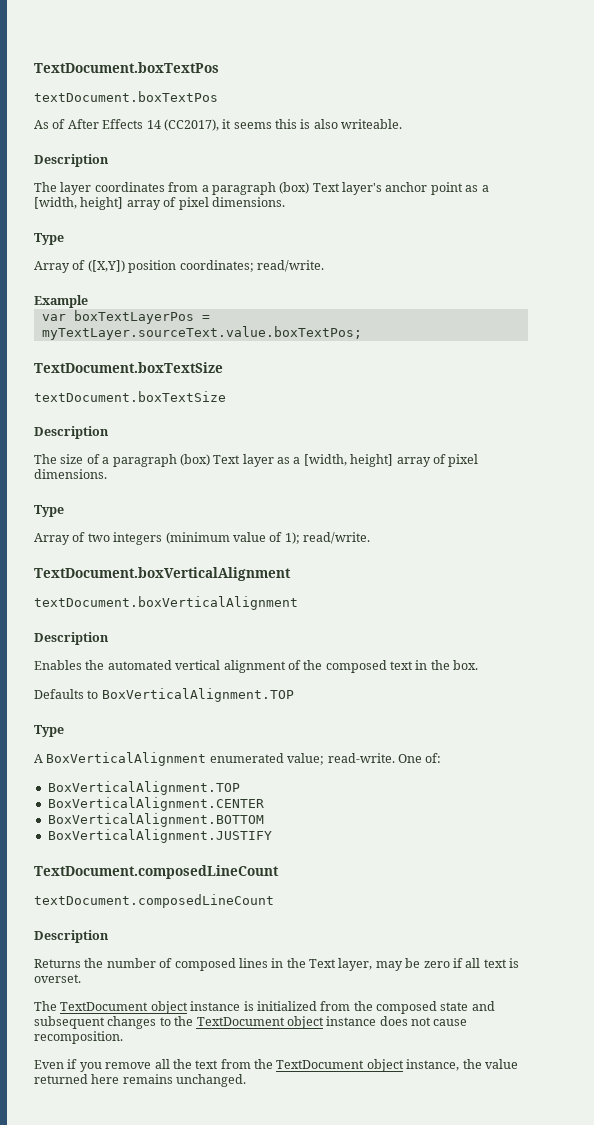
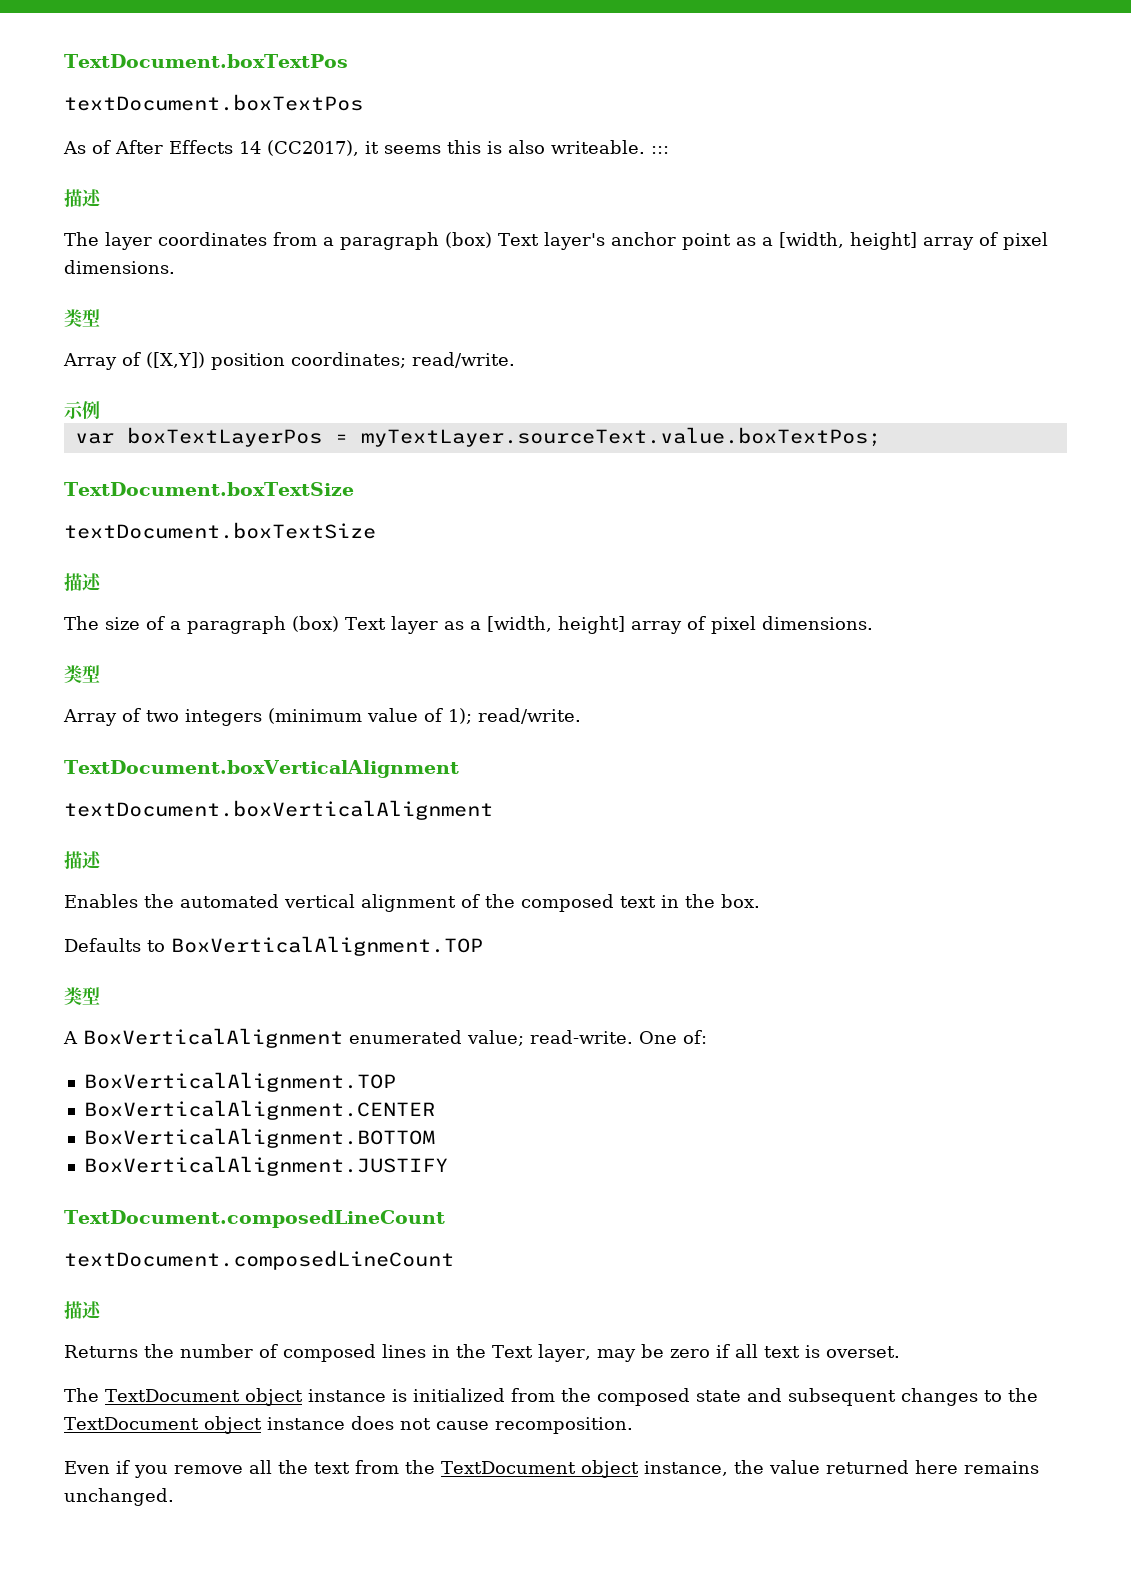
[34,154,109,167] // Description -> [651,146,669,154] [64,189,102,207] ::: // 描述
[34,233,64,245] Type -> [64,309,100,327] 类型
[34,295,88,308] Example -> [64,401,100,419] 示例
[34,426,109,439] Description -> [64,573,102,591] 描述
[34,505,64,517] Type -> [64,665,100,683] 类型
[34,632,109,645] Description -> [64,851,102,869] 描述
[34,725,64,737] Type -> [64,987,100,1005] 类型
[34,930,109,943] Description -> [64,1301,102,1319] 描述

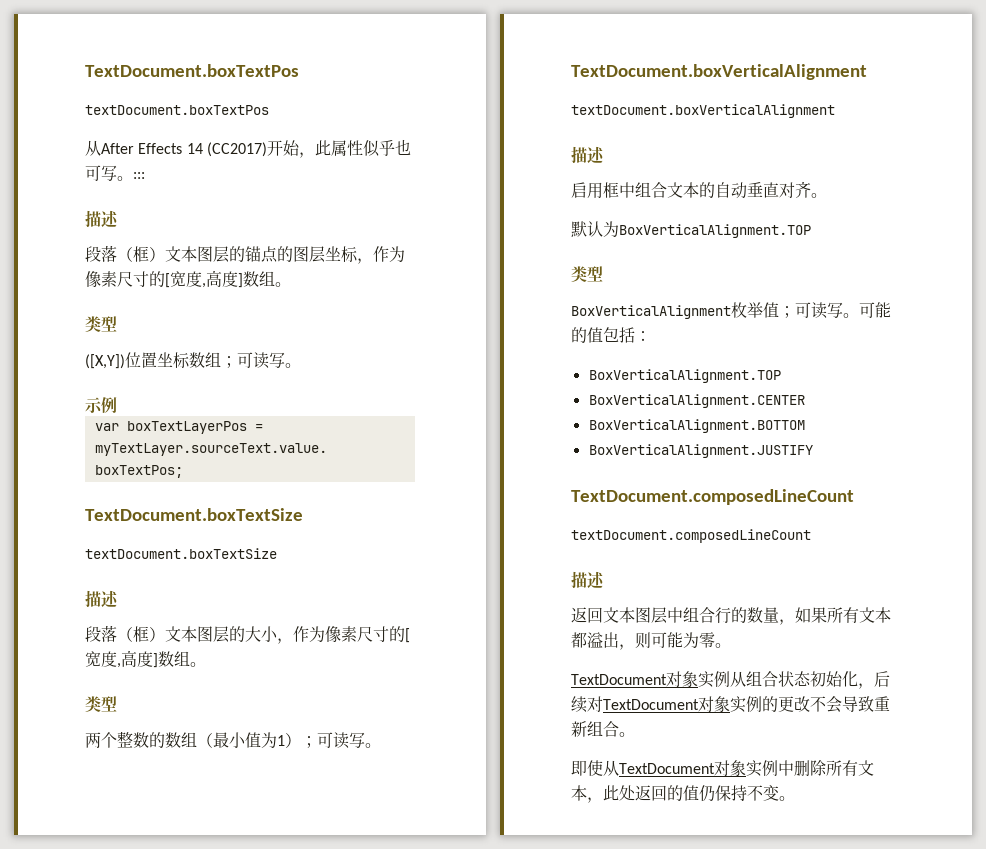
[63,140,111,154] As of -> [85,140,101,156] 从
[267,140,669,156] [64,189,102,207] [64,232,1048,250] [64,260,175,274] [64,309,100,327] [63,352,515,370] (CC2017), it seems this is also writeable. ::: // 描述 // The layer coordinates from a paragraph (box) Text layer's anchor point as a [width, height] array of pixel dimensions. // 类型 // Array of ([X,Y]) position coordinates; read/write. -> [206,139,411,158] [85,165,145,181] [85,210,118,228] [85,245,405,264] [85,270,291,288] [85,316,117,333] [85,352,301,369] (CC2017)开始，此属性似乎也可写。::: // 描述 // 段落（框）文本图层的锚点的图层坐标，作为像素尺寸的[宽度,高度]数组。 // 类型 // ([X,Y])位置坐标数组；可读写。
[64,616,873,634] [64,665,100,683] [63,708,581,726] [64,760,459,778] [64,800,493,820] [64,851,102,869] [64,894,760,912] [64,936,483,956] [64,987,100,1005] [63,1028,707,1048] The size of a paragraph (box) Text layer as a [width, height] array of pixel dimensions. // 类型 // Array of two integers (minimum value of 1); read/write. // TextDocument.boxVerticalAlignment // textDocument.boxVerticalAlignment // 描述 // Enables the automated vertical alignment of the composed text in the box. // Defaults to BoxVerticalAlignment.TOP // 类型 // A BoxVerticalAlignment enumerated value; read-write. One of: -> [85,625,410,644] [85,650,206,668] [85,696,117,713] [85,731,381,749] [571,64,867,80] [571,104,835,118] [571,146,604,164] [571,181,827,199] [571,221,811,238] [571,266,603,283] [571,302,891,319] [571,327,651,343] 段落（框）文本图层的大小，作为像素尺寸的[宽度,高度]数组。 // 类型 // 两个整数的数组（最小值为1）；可读写。 // TextDocument.boxVerticalAlignment // textDocument.boxVerticalAlignment // 描述 // 启用框中组合文本的自动垂直对齐。 // 默认为BoxVerticalAlignment.TOP // 类型 // BoxVerticalAlignment枚举值；可读写。可能的值包括：
[64,1344,900,1362] [64,1388,1038,1406] [64,1416,633,1434] [64,1460,1039,1478] [64,1488,174,1506] Returns the number of composed lines in the Text layer, may be zero if all text is overset. // The TextDocument object instance is initialized from the composed state and subsequent changes to the TextDocument object instance does not cause recomposition. // Even if you remove all the text from the TextDocument object instance, the value returned here remains unchanged. -> [571,607,891,625] [571,632,731,650] [571,671,890,689] [571,696,890,713] [571,721,635,737] [571,760,874,777] [571,785,795,803] 返回文本图层中组合行的数量，如果所有文本都溢出，则可能为零。 // TextDocument对象实例从组合状态初始化，后续对TextDocument对象实例的更改不会导致重新组合。 // 即使从TextDocument对象实例中删除所有文本，此处返回的值仍保持不变。

